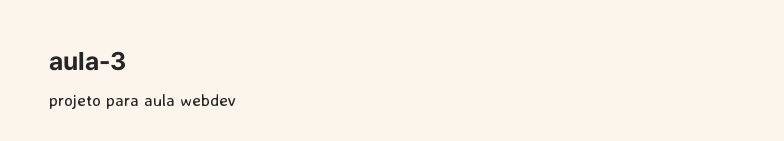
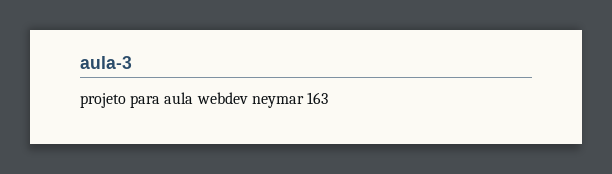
(236, 100) none -> [251,92,328,108] neymar 163

